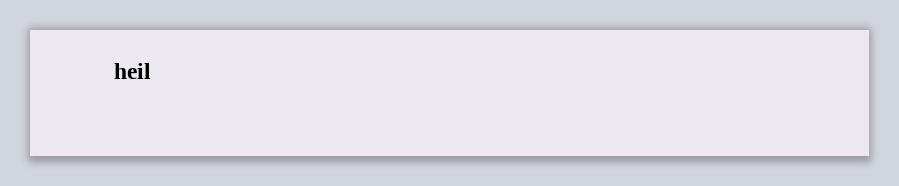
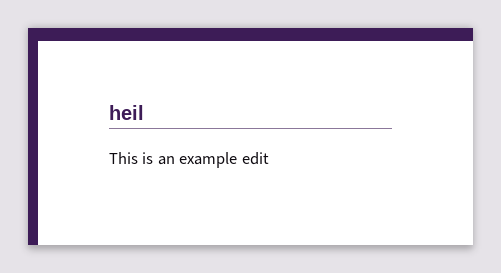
(151, 71) none -> [109,152,269,168] // This is an example edit

